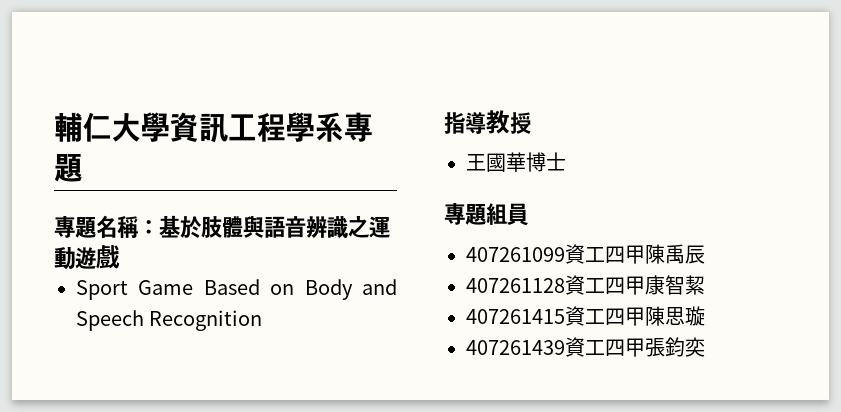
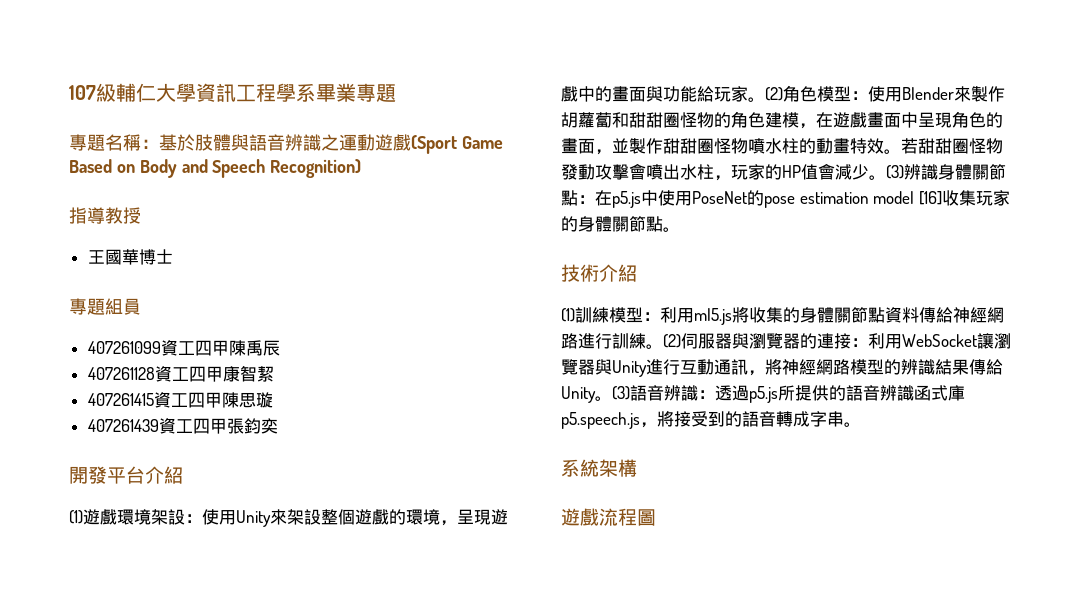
(54, 127) none -> [69,83,116,102] 107級
(344, 127) none -> [316,83,356,102] 畢業
[76,280,128,300] // Sport -> [411,135,457,154] (Sport
[149,310,263,331] Recognition -> [270,159,362,178] Recognition)
(705, 347) none -> [69,466,183,484] [69,509,508,527] [561,85,1005,102] [561,111,1003,129] [561,138,1003,155] [561,163,1006,181] [561,190,1010,208] [561,216,680,232] [561,264,637,282] [561,307,1004,325] [561,333,1011,349] [561,359,1003,377] [561,385,965,403] [561,411,861,429] [561,459,637,477] [561,508,656,526] // 開發平台介紹 // (1)遊戲環境架設：使用Unity來架設整個遊戲的環境，呈現遊戲中的畫面與功能給玩家。(2)角色模型：使用Blender來製作胡蘿蔔和甜甜圈怪物的角色建模，在遊戲畫面中呈現角色的畫面，並製作甜甜圈怪物噴水柱的動畫特效。若甜甜圈怪物發動攻擊會噴出水柱，玩家的HP值會減少。(3)辨識身體關節點：在p5.js中使用PoseNet的pose estimation model [16]收集玩家的身體關節點。 // 技術介紹 // (1)訓練模型：利用ml5.js將收集的身體關節點資料傳給神經網路進行訓練。(2)伺服器與瀏覽器的連接：利用WebSocket讓瀏覽器與Unity進行互動通訊，將神經網路模型的辨識結果傳給Unity。(3)語音辨識：透過p5.js所提供的語音辨識函式庫p5.speech.js，將接受到的語音轉成字串。 // 系統架構 // 遊戲流程圖

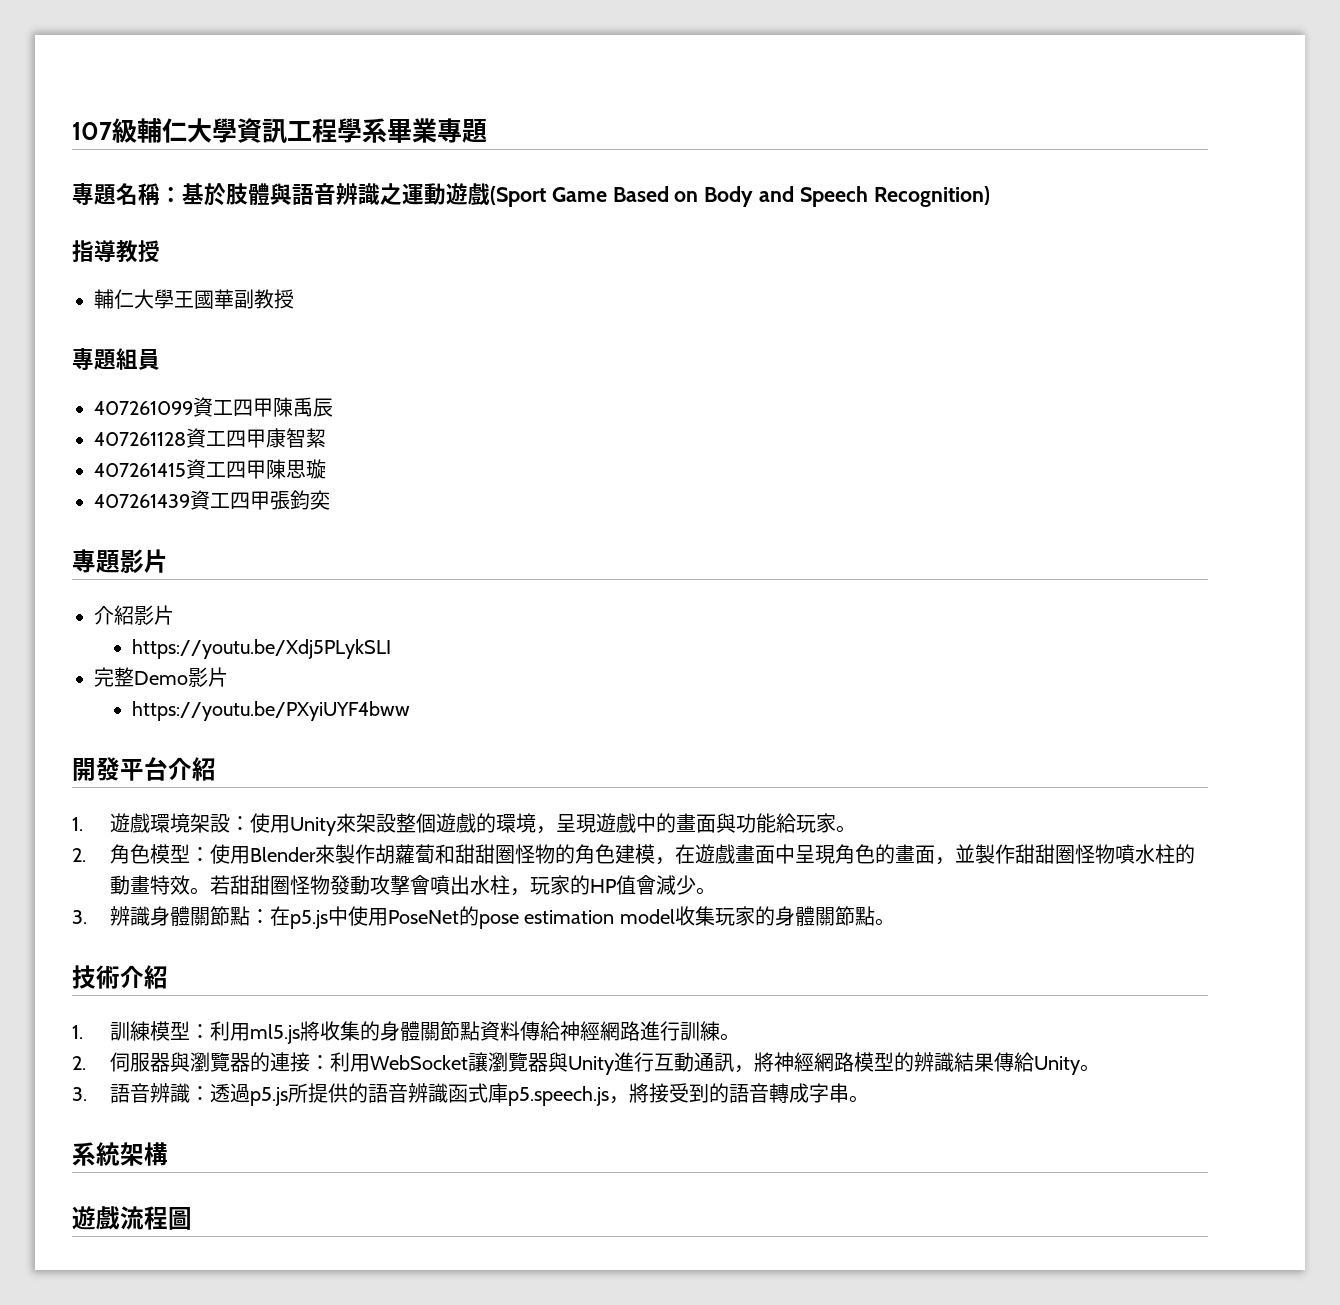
[87,249,173,265] 王國華博士 -> [94,289,294,309] 輔仁大學王國華副教授
(278, 426) none -> [72,549,168,574] [94,605,174,625] [131,639,391,659] [94,667,228,687] [131,701,410,721] // 專題影片 // 介紹影片 // https://youtu.be/Xdj5PLykSLI // 完整Demo影片 // https://youtu.be/PXyiUYF4bww
[69,510,83,524] (1) -> [72,817,83,831] 1.
[765,87,783,101] (2) -> [72,848,86,862] // 2.
[886,165,904,179] (3) -> [72,910,87,924] // 3.
[918,191,942,205] [16] -> (675, 916) none
[561,308,575,322] (1) -> [72,1025,83,1039] 1.
[663,334,681,348] (2) -> [72,1056,86,1070] // 2.
[612,386,630,400] (3) -> [72,1087,87,1101] // 3.

